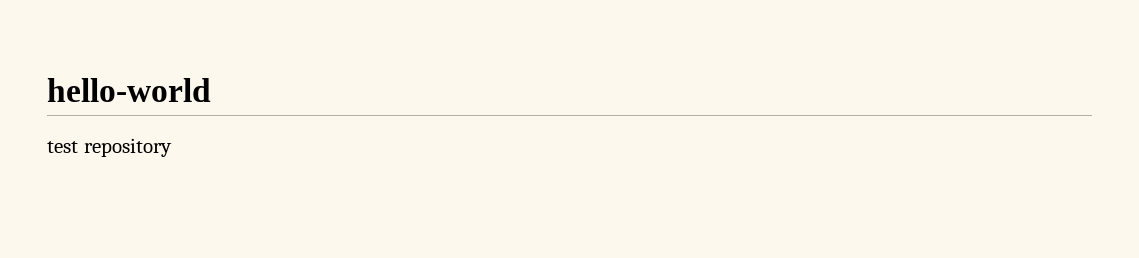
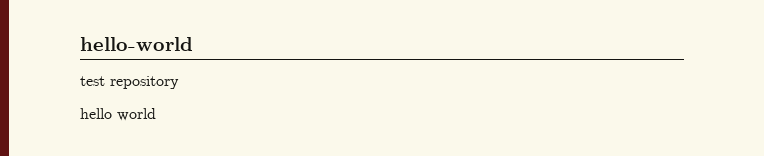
(172, 147) none -> [80,108,156,121] // hello world

